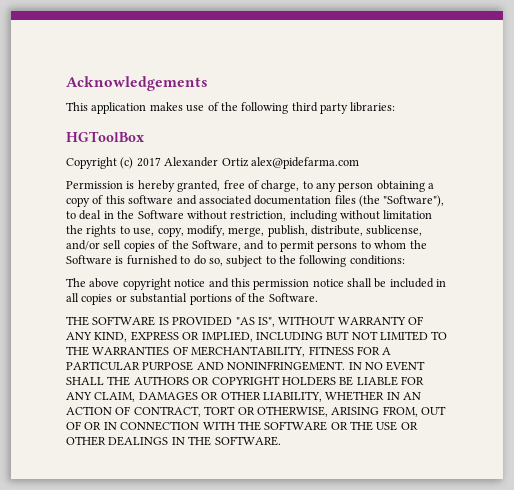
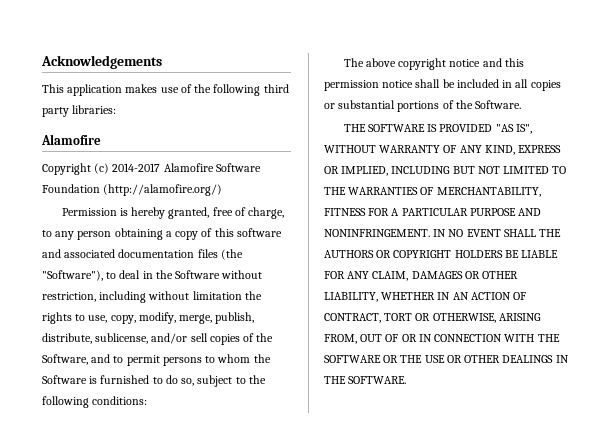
[66,131,144,142] HGToolBox -> [41,134,101,145] Alamofire
[136,157,359,169] 2017 Alexander Ortiz alex@pidefarma.com -> [112,163,261,172] [42,184,223,196] 2014-2017 Alamofire Software Foundation (http://alamofire.org/)

